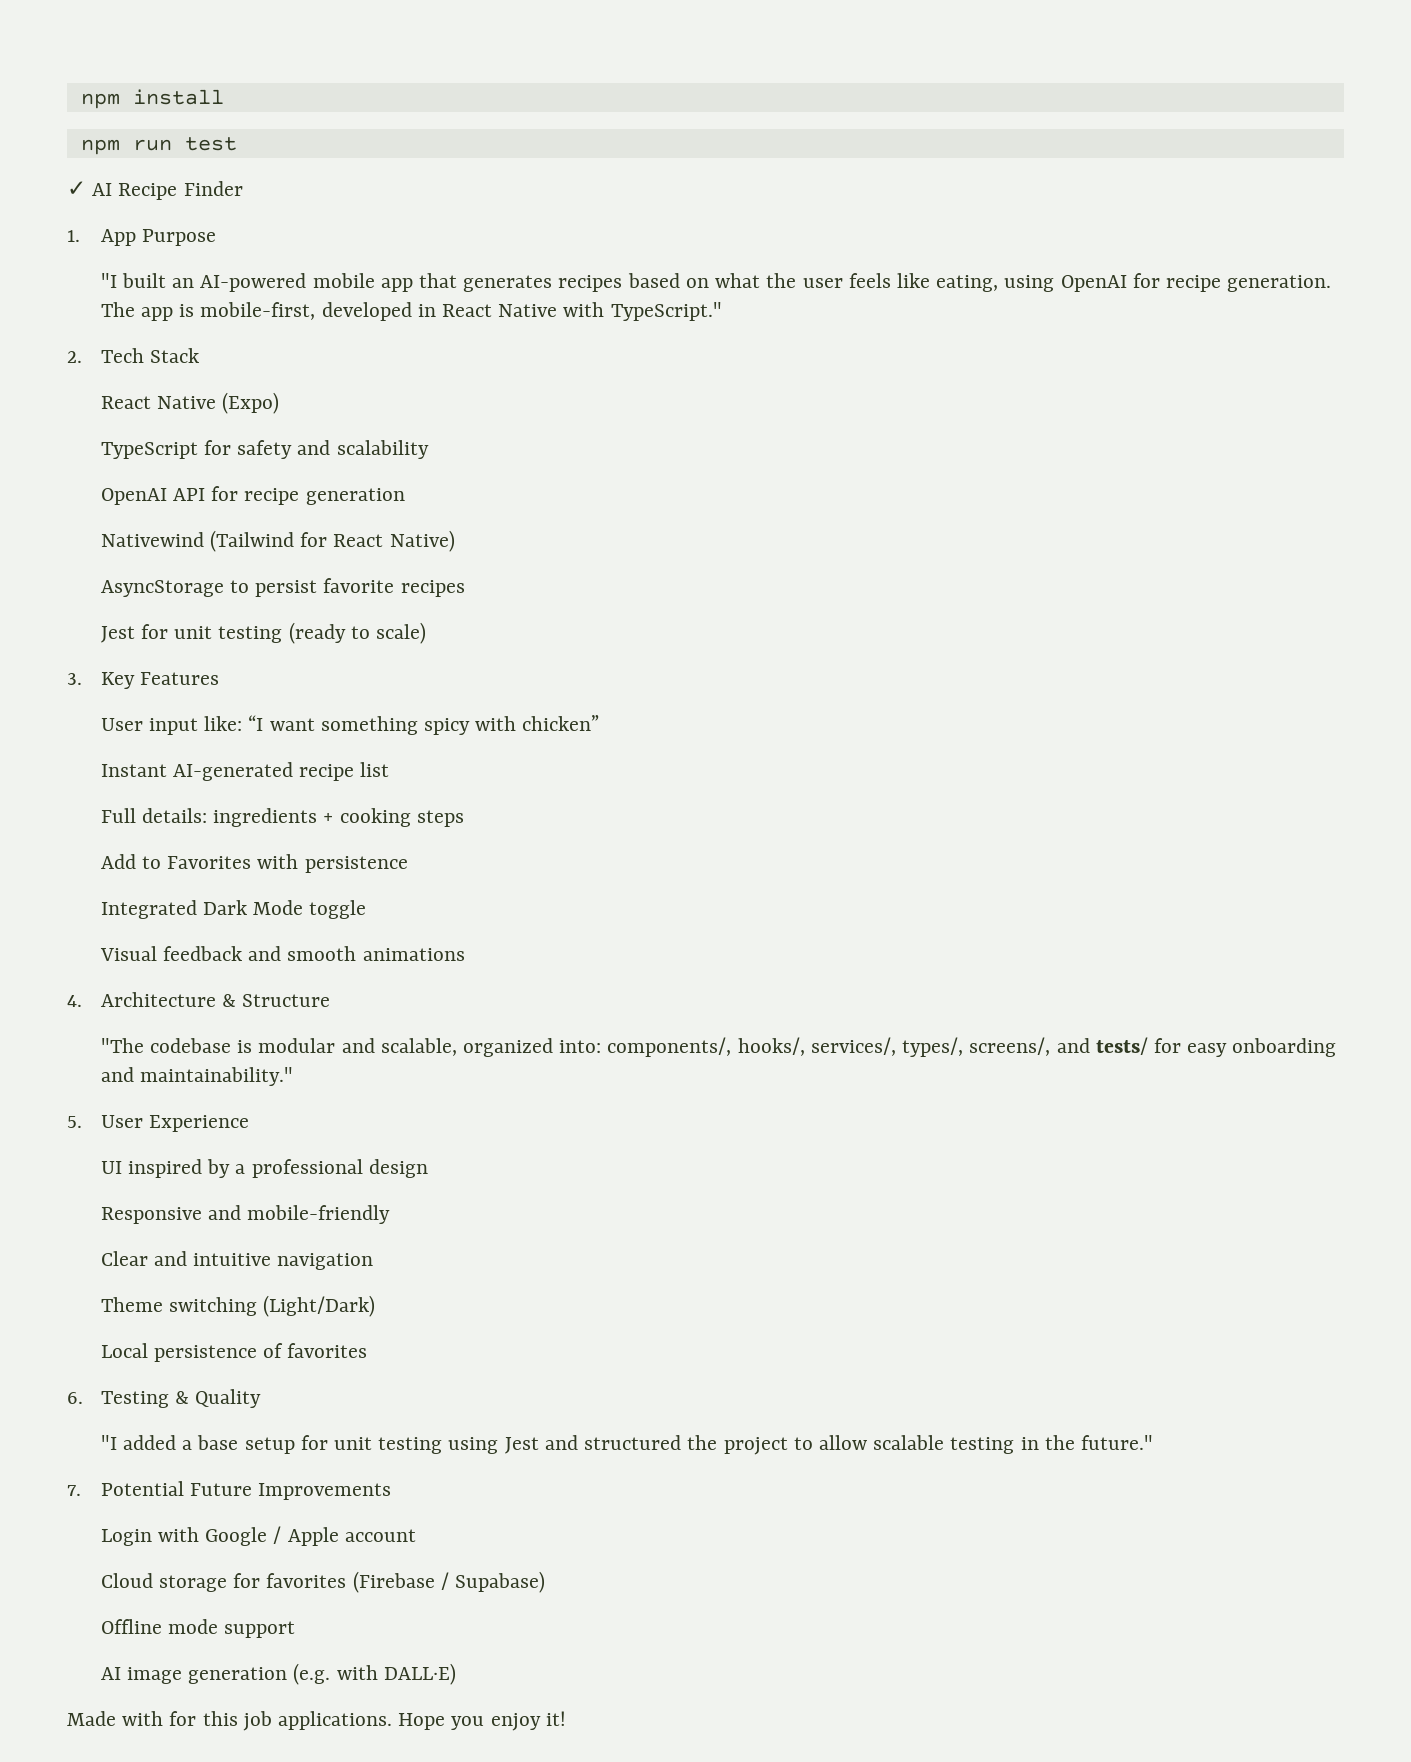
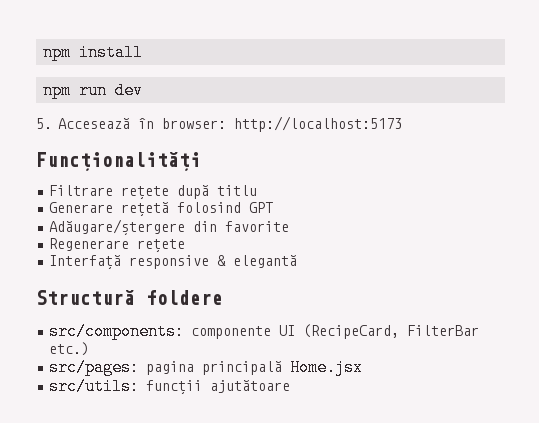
[184,137,237,151] [67,181,243,200] [67,229,217,246] [100,273,1332,292] [100,302,722,321] [67,348,200,363] [100,392,280,414] [100,440,429,459] [100,486,405,505] [100,530,455,552] [100,578,465,597] [100,622,427,644] [67,672,220,689] [100,715,600,735] [100,762,390,781] [100,808,464,827] [100,854,408,873] [100,900,367,919] [99,946,465,961] [67,992,331,1007] [100,1037,1337,1057] [100,1067,294,1086] [67,1115,250,1132] [100,1159,428,1178] [100,1205,391,1224] [100,1251,374,1270] [100,1295,376,1317] [100,1343,368,1362] [67,1389,262,1408] [100,1435,1154,1455] [67,1481,392,1500] [100,1526,416,1546] [100,1571,546,1593] [100,1619,296,1638] [100,1663,456,1685] [67,1711,566,1731] test // ✓ AI Recipe Finder // 1. App Purpose // "I built an AI-powered mobile app that generates recipes based on what the user feels like eating, using OpenAI for recipe generation. The app is mobile-first, developed in React Native with TypeScript." // 2. Tech Stack // React Native (Expo) // TypeScript for safety and scalability // OpenAI API for recipe generation // Nativewind (Tailwind for React Native) // AsyncStorage to persist favorite recipes // Jest for unit testing (ready to scale) // 3. Key Features // User input like: “I want something spicy with chicken” // Instant AI-generated recipe list // Full details: ingredients + cooking steps // Add to Favorites with persistence // Integrated Dark Mode toggle // Visual feedback and smooth animations // 4. Architecture & Structure // "The codebase is modular and scalable, organized into: components/, hooks/, services/, types/, screens/, and tests/ for easy onboarding and maintainability." // 5. User Experience // UI inspired by a professional design // Responsive and mobile-friendly // Clear and intuitive navigation // Theme switching (Light/Dark) // Local persistence of favorites // 6. Testing & Quality // "I added a base setup for unit testing using Jest and structured the project to allow scalable testing in the future." // 7. Potential Future Improvements // Login with Google / Apple account // Cloud storage for favorites (Firebase / Supabase) // Offline mode support // AI image generation (e.g. with DALL·E) // Made with for this job applications. Hope you enjoy it! -> [115,82,144,99] [36,116,402,132] [36,152,201,171] [49,185,258,200] [49,202,274,217] [49,219,290,236] [49,238,186,253] [49,255,298,270] [36,290,223,305] [49,323,480,340] [49,342,90,356] [49,359,364,376] [49,378,291,395] dev // 5. Accesează în browser: http://localhost:5173 // Funcționalități // Filtrare rețete după titlu // Generare rețetă folosind GPT // Adăugare/ștergere din favorite // Regenerare rețete // Interfață responsive & elegantă // Structură foldere // src/components: componente UI (RecipeCard, FilterBar etc.) // src/pages: pagina principală Home.jsx // src/utils: funcții ajutătoare

